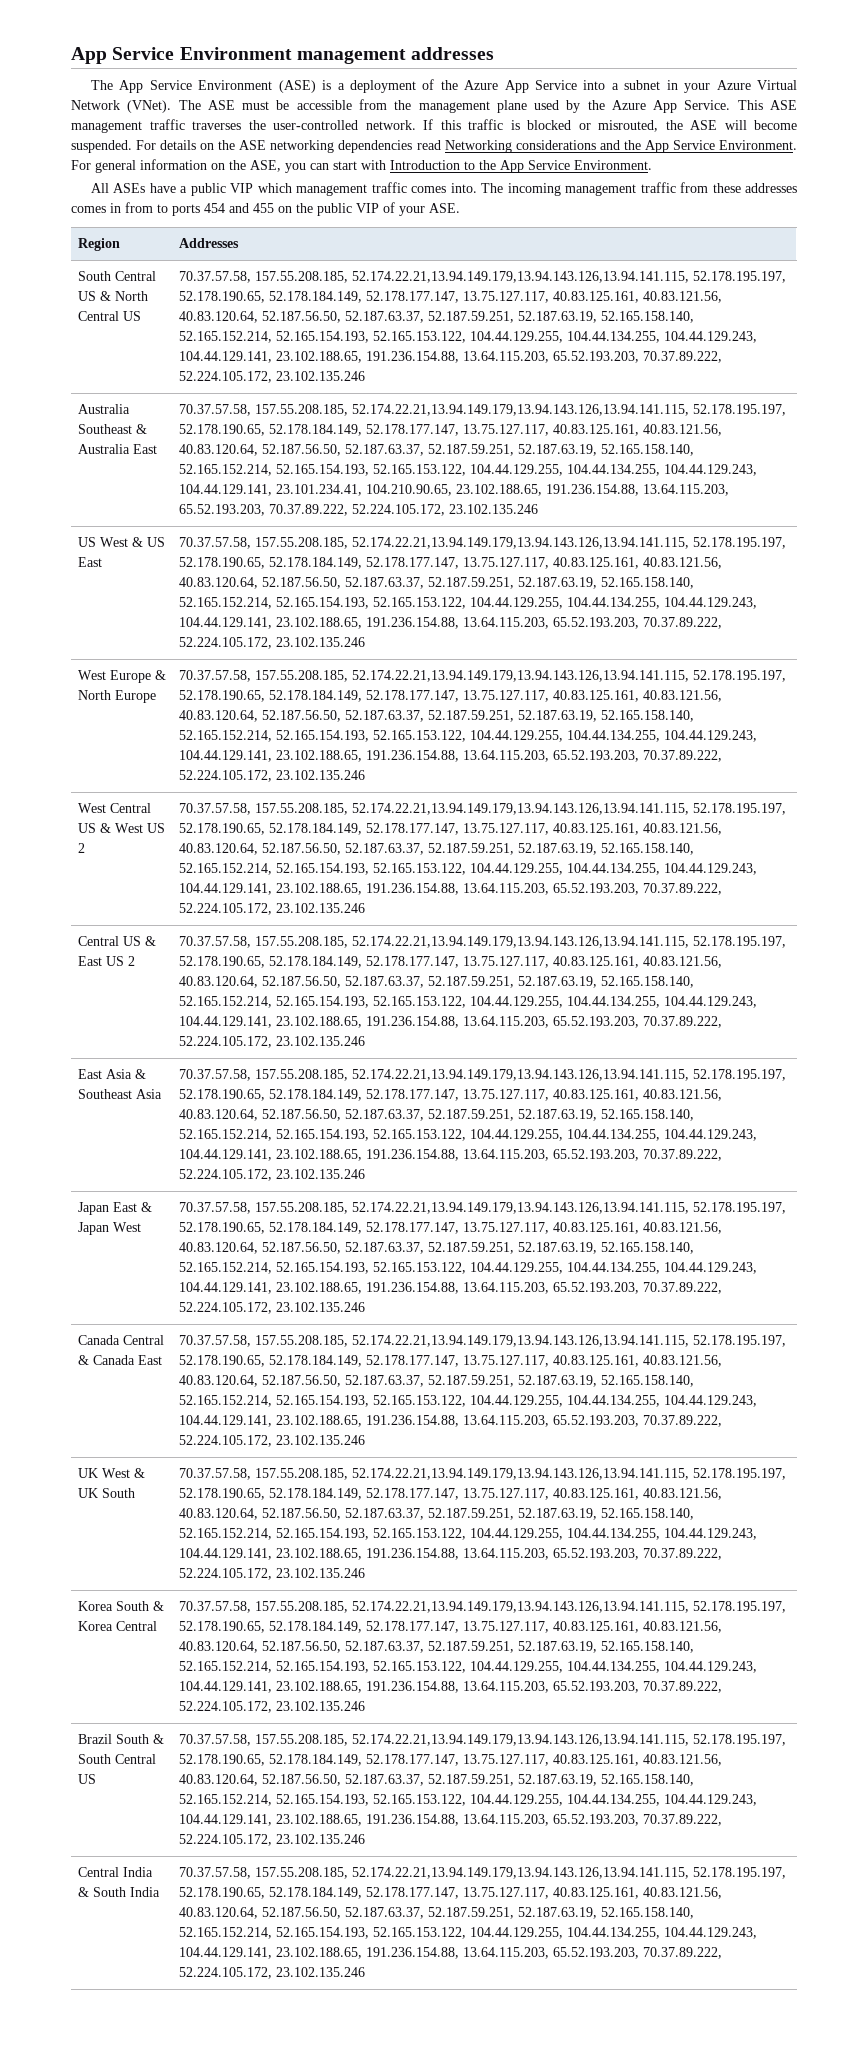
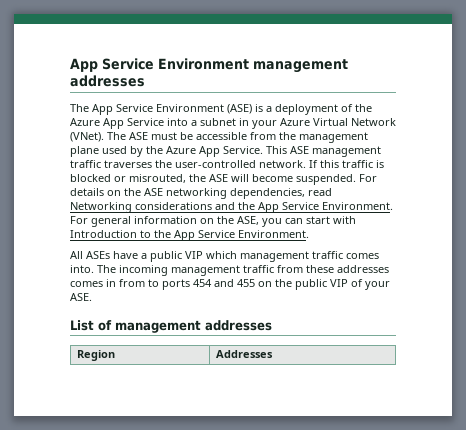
[338,140,413,153] dependencies -> [230,188,305,199] dependencies,
[77,238,120,251] [178,238,239,248] [77,271,156,281] [77,291,148,301] [77,311,141,321] [178,271,786,283] [178,291,722,303] [178,311,694,323] [178,331,757,343] [178,351,722,363] [178,371,365,383] [77,404,130,414] [77,424,147,434] [77,444,157,454] [178,404,786,416] [178,424,722,436] [178,444,694,456] [178,464,757,476] [178,484,729,496] [178,504,538,516] [77,537,165,547] [77,557,102,567] [178,537,786,549] [178,557,722,569] [178,577,694,589] [178,597,757,609] [178,617,722,629] [178,637,365,649] [77,670,166,683] [77,690,156,703] [178,670,786,682] [178,690,722,702] [178,710,694,722] [178,730,757,742] [178,750,722,762] [178,770,365,782] [77,803,151,813] [77,823,165,833] [77,843,85,853] [178,803,786,815] [178,823,722,835] [178,843,694,855] [178,863,757,875] [178,883,722,895] [178,903,365,915] [77,936,156,946] [77,956,135,966] [178,936,786,948] [178,956,722,968] [178,976,694,988] [178,996,757,1008] [178,1016,722,1028] [178,1036,365,1048] [77,1069,146,1079] [77,1089,162,1099] [178,1069,786,1081] [178,1089,722,1101] [178,1109,694,1121] [178,1129,757,1141] [178,1149,722,1161] [178,1169,365,1181] [77,1202,152,1215] [77,1222,141,1235] [178,1202,786,1214] [178,1222,722,1234] [178,1242,694,1254] [178,1262,757,1274] [178,1282,722,1294] [178,1302,365,1314] [77,1335,164,1345] [77,1355,162,1365] [178,1335,786,1347] [178,1355,722,1367] [178,1375,694,1387] [178,1395,757,1407] [178,1415,722,1427] [178,1435,365,1447] [77,1468,145,1478] [77,1488,135,1498] [178,1468,786,1480] [178,1488,722,1500] [178,1508,694,1520] [178,1528,757,1540] [178,1548,722,1560] [178,1568,365,1580] [77,1601,164,1611] [77,1621,157,1631] [178,1601,786,1613] [178,1621,722,1633] [178,1641,694,1653] [178,1661,757,1673] [178,1681,722,1693] [178,1701,365,1713] [77,1734,164,1744] [77,1754,156,1764] [77,1774,96,1784] [178,1734,786,1746] [178,1754,722,1766] [178,1774,694,1786] [178,1794,757,1806] [178,1814,722,1826] [178,1834,365,1846] [77,1867,153,1877] [77,1887,160,1897] [178,1867,786,1879] [178,1887,722,1899] [178,1907,694,1919] [178,1927,757,1939] [178,1947,722,1959] [178,1967,365,1979] // Region | Addresses // South Central US & North Central US | 70.37.57.58, 157.55.208.185, 52.174.22.21,13.94.149.179,13.94.143.126,13.94.141.115, 52.178.195.197, 52.178.190.65, 52.178.184.149, 52.178.177.147, 13.75.127.117, 40.83.125.161, 40.83.121.56, 40.83.120.64, 52.187.56.50, 52.187.63.37, 52.187.59.251, 52.187.63.19, 52.165.158.140, 52.165.152.214, 52.165.154.193, 52.165.153.122, 104.44.129.255, 104.44.134.255, 104.44.129.243, 104.44.129.141, 23.102.188.65, 191.236.154.88, 13.64.115.203, 65.52.193.203, 70.37.89.222, 52.224.105.172, 23.102.135.246 // Australia Southeast & Australia East | 70.37.57.58, 157.55.208.185, 52.174.22.21,13.94.149.179,13.94.143.126,13.94.141.115, 52.178.195.197, 52.178.190.65, 52.178.184.149, 52.178.177.147, 13.75.127.117, 40.83.125.161, 40.83.121.56, 40.83.120.64, 52.187.56.50, 52.187.63.37, 52.187.59.251, 52.187.63.19, 52.165.158.140, 52.165.152.214, 52.165.154.193, 52.165.153.122, 104.44.129.255, 104.44.134.255, 104.44.129.243, 104.44.129.141, 23.101.234.41, 104.210.90.65, 23.102.188.65, 191.236.154.88, 13.64.115.203, 65.52.193.203, 70.37.89.222, 52.224.105.172, 23.102.135.246 // US West & US East | 70.37.57.58, 157.55.208.185, 52.174.22.21,13.94.149.179,13.94.143.126,13.94.141.115, 52.178.195.197, 52.178.190.65, 52.178.184.149, 52.178.177.147, 13.75.127.117, 40.83.125.161, 40.83.121.56, 40.83.120.64, 52.187.56.50, 52.187.63.37, 52.187.59.251, 52.187.63.19, 52.165.158.140, 52.165.152.214, 52.165.154.193, 52.165.153.122, 104.44.129.255, 104.44.134.255, 104.44.129.243, 104.44.129.141, 23.102.188.65, 191.236.154.88, 13.64.115.203, 65.52.193.203, 70.37.89.222, 52.224.105.172, 23.102.135.246 // West Europe & North Europe | 70.37.57.58, 157.55.208.185, 52.174.22.21,13.94.149.179,13.94.143.126,13.94.141.115, 52.178.195.197, 52.178.190.65, 52.178.184.149, 52.178.177.147, 13.75.127.117, 40.83.125.161, 40.83.121.56, 40.83.120.64, 52.187.56.50, 52.187.63.37, 52.187.59.251, 52.187.63.19, 52.165.158.140, 52.165.152.214, 52.165.154.193, 52.165.153.122, 104.44.129.255, 104.44.134.255, 104.44.129.243, 104.44.129.141, 23.102.188.65, 191.236.154.88, 13.64.115.203, 65.52.193.203, 70.37.89.222, 52.224.105.172, 23.102.135.246 // West Central US & West US 2 | 70.37.57.58, 157.55.208.185, 52.174.22.21,13.94.149.179,13.94.143.126,13.94.141.115, 52.178.195.197, 52.178.190.65, 52.178.184.149, 52.178.177.147, 13.75.127.117, 40.83.125.161, 40.83.121.56, 40.83.120.64, 52.187.56.50, 52.187.63.37, 52.187.59.251, 52.187.63.19, 52.165.158.140, 52.165.152.214, 52.165.154.193, 52.165.153.122, 104.44.129.255, 104.44.134.255, 104.44.129.243, 104.44.129.141, 23.102.188.65, 191.236.154.88, 13.64.115.203, 65.52.193.203, 70.37.89.222, 52.224.105.172, 23.102.135.246 // Central US & East US 2 | 70.37.57.58, 157.55.208.185, 52.174.22.21,13.94.149.179,13.94.143.126,13.94.141.115, 52.178.195.197, 52.178.190.65, 52.178.184.149, 52.178.177.147, 13.75.127.117, 40.83.125.161, 40.83.121.56, 40.83.120.64, 52.187.56.50, 52.187.63.37, 52.187.59.251, 52.187.63.19, 52.165.158.140, 52.165.152.214, 52.165.154.193, 52.165.153.122, 104.44.129.255, 104.44.134.255, 104.44.129.243, 104.44.129.141, 23.102.188.65, 191.236.154.88, 13.64.115.203, 65.52.193.203, 70.37.89.222, 52.224.105.172, 23.102.135.246 // East Asia & Southeast Asia | 70.37.57.58, 157.55.208.185, 52.174.22.21,13.94.149.179,13.94.143.126,13.94.141.115, 52.178.195.197, 52.178.190.65, 52.178.184.149, 52.178.177.147, 13.75.127.117, 40.83.125.161, 40.83.121.56, 40.83.120.64, 52.187.56.50, 52.187.63.37, 52.187.59.251, 52.187.63.19, 52.165.158.140, 52.165.152.214, 52.165.154.193, 52.165.153.122, 104.44.129.255, 104.44.134.255, 104.44.129.243, 104.44.129.141, 23.102.188.65, 191.236.154.88, 13.64.115.203, 65.52.193.203, 70.37.89.222, 52.224.105.172, 23.102.135.246 // Japan East & Japan West | 70.37.57.58, 157.55.208.185, 52.174.22.21,13.94.149.179,13.94.143.126,13.94.141.115, 52.178.195.197, 52.178.190.65, 52.178.184.149, 52.178.177.147, 13.75.127.117, 40.83.125.161, 40.83.121.56, 40.83.120.64, 52.187.56.50, 52.187.63.37, 52.187.59.251, 52.187.63.19, 52.165.158.140, 52.165.152.214, 52.165.154.193, 52.165.153.122, 104.44.129.255, 104.44.134.255, 104.44.129.243, 104.44.129.141, 23.102.188.65, 191.236.154.88, 13.64.115.203, 65.52.193.203, 70.37.89.222, 52.224.105.172, 23.102.135.246 // Canada Central & Canada East | 70.37.57.58, 157.55.208.185, 52.174.22.21,13.94.149.179,13.94.143.126,13.94.141.115, 52.178.195.197, 52.178.190.65, 52.178.184.149, 52.178.177.147, 13.75.127.117, 40.83.125.161, 40.83.121.56, 40.83.120.64, 52.187.56.50, 52.187.63.37, 52.187.59.251, 52.187.63.19, 52.165.158.140, 52.165.152.214, 52.165.154.193, 52.165.153.122, 104.44.129.255, 104.44.134.255, 104.44.129.243, 104.44.129.141, 23.102.188.65, 191.236.154.88, 13.64.115.203, 65.52.193.203, 70.37.89.222, 52.224.105.172, 23.102.135.246 // UK West & UK South | 70.37.57.58, 157.55.208.185, 52.174.22.21,13.94.149.179,13.94.143.126,13.94.141.115, 52.178.195.197, 52.178.190.65, 52.178.184.149, 52.178.177.147, 13.75.127.117, 40.83.125.161, 40.83.121.56, 40.83.120.64, 52.187.56.50, 52.187.63.37, 52.187.59.251, 52.187.63.19, 52.165.158.140, 52.165.152.214, 52.165.154.193, 52.165.153.122, 104.44.129.255, 104.44.134.255, 104.44.129.243, 104.44.129.141, 23.102.188.65, 191.236.154.88, 13.64.115.203, 65.52.193.203, 70.37.89.222, 52.224.105.172, 23.102.135.246 // Korea South & Korea Central | 70.37.57.58, 157.55.208.185, 52.174.22.21,13.94.149.179,13.94.143.126,13.94.141.115, 52.178.195.197, 52.178.190.65, 52.178.184.149, 52.178.177.147, 13.75.127.117, 40.83.125.161, 40.83.121.56, 40.83.120.64, 52.187.56.50, 52.187.63.37, 52.187.59.251, 52.187.63.19, 52.165.158.140, 52.165.152.214, 52.165.154.193, 52.165.153.122, 104.44.129.255, 104.44.134.255, 104.44.129.243, 104.44.129.141, 23.102.188.65, 191.236.154.88, 13.64.115.203, 65.52.193.203, 70.37.89.222, 52.224.105.172, 23.102.135.246 // Brazil South & South Central US | 70.37.57.58, 157.55.208.185, 52.174.22.21,13.94.149.179,13.94.143.126,13.94.141.115, 52.178.195.197, 52.178.190.65, 52.178.184.149, 52.178.177.147, 13.75.127.117, 40.83.125.161, 40.83.121.56, 40.83.120.64, 52.187.56.50, 52.187.63.37, 52.187.59.251, 52.187.63.19, 52.165.158.140, 52.165.152.214, 52.165.154.193, 52.165.153.122, 104.44.129.255, 104.44.134.255, 104.44.129.243, 104.44.129.141, 23.102.188.65, 191.236.154.88, 13.64.115.203, 65.52.193.203, 70.37.89.222, 52.224.105.172, 23.102.135.246 // Central India & South India | 70.37.57.58, 157.55.208.185, 52.174.22.21,13.94.149.179,13.94.143.126,13.94.141.115, 52.178.195.197, 52.178.190.65, 52.178.184.149, 52.178.177.147, 13.75.127.117, 40.83.125.161, 40.83.121.56, 40.83.120.64, 52.187.56.50, 52.187.63.37, 52.187.59.251, 52.187.63.19, 52.165.158.140, 52.165.152.214, 52.165.154.193, 52.165.153.122, 104.44.129.255, 104.44.134.255, 104.44.129.243, 104.44.129.141, 23.102.188.65, 191.236.154.88, 13.64.115.203, 65.52.193.203, 70.37.89.222, 52.224.105.172, 23.102.135.246 -> [70,320,272,333] [77,350,116,361] [216,350,274,358] // List of management addresses // Region | Addresses

